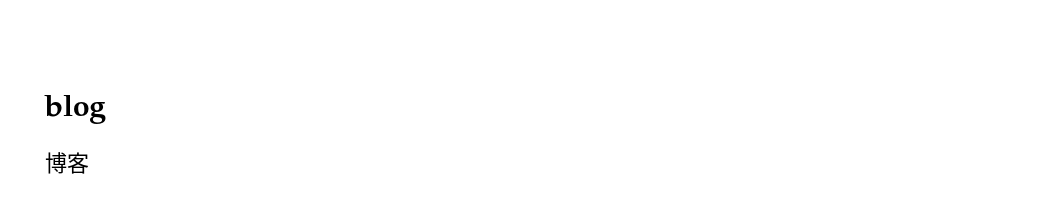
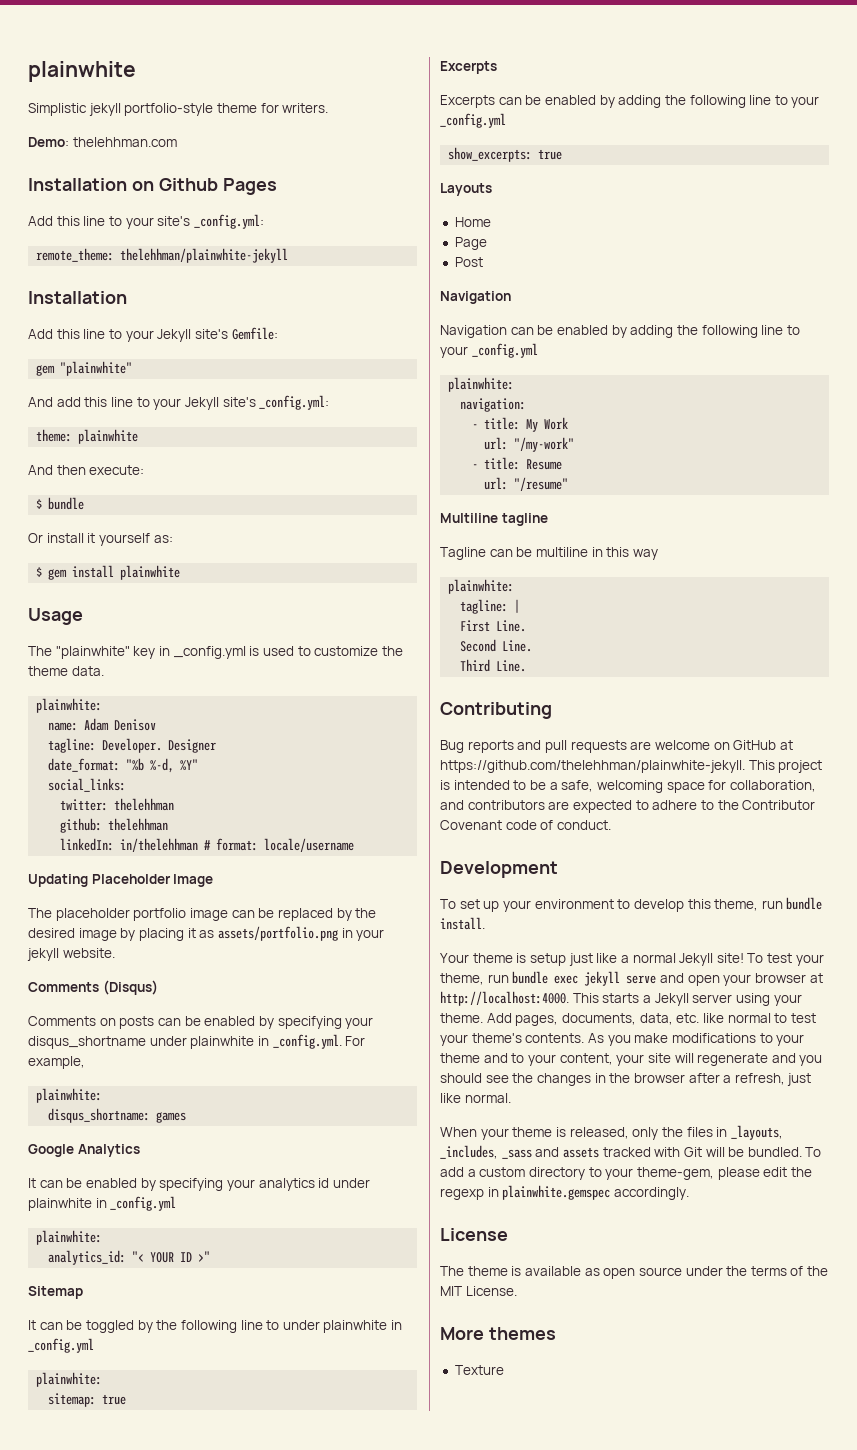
[44,95,106,124] [45,152,89,174] blog // 博客 -> [28,61,136,82] [28,103,329,116] [28,137,177,147] [28,178,277,195] [28,214,264,229] [36,248,289,263] [28,291,127,304] [28,327,278,342] [36,361,133,376] [28,395,330,410] [36,429,139,444] [28,465,145,475] [36,497,85,510] [28,533,173,546] [36,565,181,580] [28,608,83,625] [28,646,403,659] [28,666,104,676] [36,698,103,713] [48,718,157,731] [48,738,217,753] [48,758,199,773] [48,778,127,792] [60,798,175,811] [60,818,169,833] [60,838,355,852] [28,874,214,887] [28,908,377,921] [28,926,385,941] [27,948,115,961] [28,980,158,995] [28,1016,374,1029] [28,1034,366,1049] [28,1056,85,1069] [36,1088,103,1103] [48,1108,187,1123] [28,1144,140,1157] [28,1178,370,1191] [28,1196,177,1211] [36,1230,103,1245] [48,1250,211,1265] [28,1286,83,1299] [28,1320,403,1333] [28,1338,94,1353] [36,1372,103,1387] [48,1393,127,1407] [440,61,497,74] [440,95,820,108] [440,113,506,128] [448,147,563,162] [440,183,492,196] [454,217,491,227] [454,237,487,250] [454,257,483,267] [440,291,511,304] [440,325,800,338] [440,343,538,358] [448,377,515,392] [460,398,527,412] [472,417,569,432] [484,437,575,452] [472,457,563,470] [484,477,569,491] [440,513,548,526] [440,547,658,560] [448,579,515,594] [460,599,521,614] [460,620,527,632] [460,639,533,652] [460,659,527,672] [440,702,552,719] [440,740,793,753] [440,760,823,773] [440,780,816,793] [440,800,816,813] [440,820,611,830] [440,861,558,878] [440,897,823,912] [440,917,485,930] [440,953,824,966] [440,971,823,986] [440,991,802,1006] [440,1013,816,1026] [440,1033,805,1046] [440,1053,823,1066] [440,1073,812,1086] [440,1093,511,1103] [440,1125,783,1140] [440,1145,822,1159] [440,1167,812,1180] [440,1185,689,1200] [440,1228,508,1241] [440,1266,829,1279] [440,1286,517,1296] [440,1327,556,1340] [454,1365,504,1375] plainwhite // Simplistic jekyll portfolio-style theme for writers. // Demo: thelehhman.com // Installation on Github Pages // Add this line to your site's _config.yml: // remote_theme: thelehhman/plainwhite-jekyll // Installation // Add this line to your Jekyll site's Gemfile: // gem "plainwhite" // And add this line to your Jekyll site's _config.yml: // theme: plainwhite // And then execute: // $ bundle // Or install it yourself as: // $ gem install plainwhite // Usage // The "plainwhite" key in _config.yml is used to customize the theme data. // plainwhite: // name: Adam Denisov // tagline: Developer. Designer // date_format: "%b %-d, %Y" // social_links: // twitter: thelehhman // github: thelehhman // linkedIn: in/thelehhman # format: locale/username // Updating Placeholder Image // The placeholder portfolio image can be replaced by the desired image by placing it as assets/portfolio.png in your jekyll website. // Comments (Disqus) // Comments on posts can be enabled by specifying your disqus_shortname under plainwhite in _config.yml. For example, // plainwhite: // disqus_shortname: games // Google Analytics // It can be enabled by specifying your analytics id under plainwhite in _config.yml // plainwhite: // analytics_id: "< YOUR ID >" // Sitemap // It can be toggled by the following line to under plainwhite in _config.yml // plainwhite: // sitemap: true // Excerpts // Excerpts can be enabled by adding the following line to your _config.yml // show_excerpts: true // Layouts // Home // Page // Post // Navigation // Navigation can be enabled by adding the following line to your _config.yml // plainwhite: // navigation: // - title: My Work // url: "/my-work" // - title: Resume // url: "/resume" // Multiline tagline // Tagline can be multiline in this way // plainwhite: // tagline: | // First Line. // Second Line. // Third Line. // Contributing // Bug reports and pull requests are welcome on GitHub at https://github.com/thelehhman/plainwhite-jekyll. This project is intended to be a safe, welcoming space for collaboration, and contributors are expected to adhere to the Contributor Covenant code of conduct. // Development // To set up your environment to develop this theme, run bundle install. // Your theme is setup just like a normal Jekyll site! To test your theme, run bundle exec jekyll serve and open your browser at http://localhost:4000. This starts a Jekyll server using your theme. Add pages, documents, data, etc. like normal to test your theme's contents. As you make modifications to your theme and to your content, your site will regenerate and you should see the changes in the browser after a refresh, just like normal. // When your theme is released, only the files in _layouts, _includes, _sass and assets tracked with Git will be bundled. To add a custom directory to your theme-gem, please edit the regexp in plainwhite.gemspec accordingly. // License // The theme is available as open source under the terms of the MIT License. // More themes // Texture

